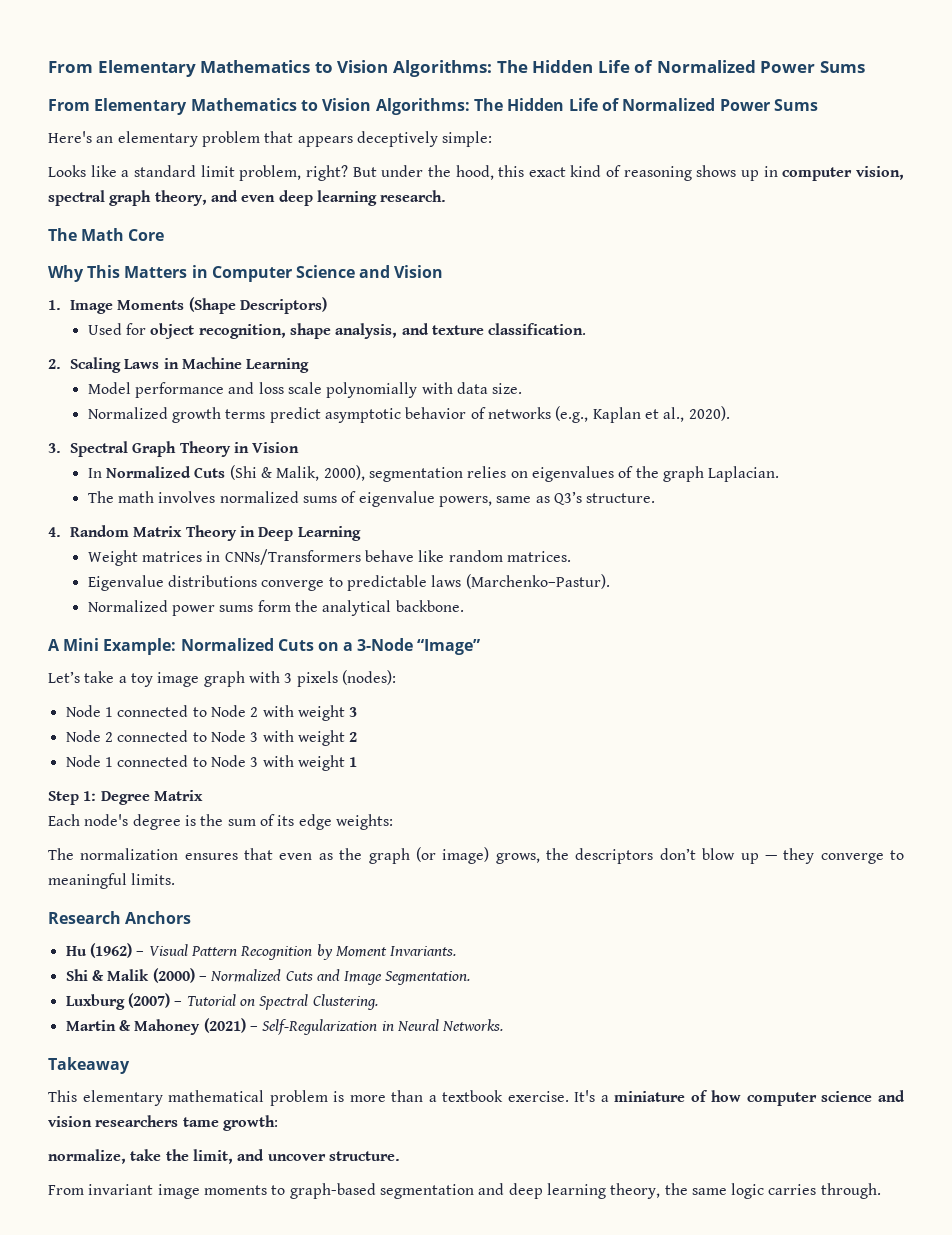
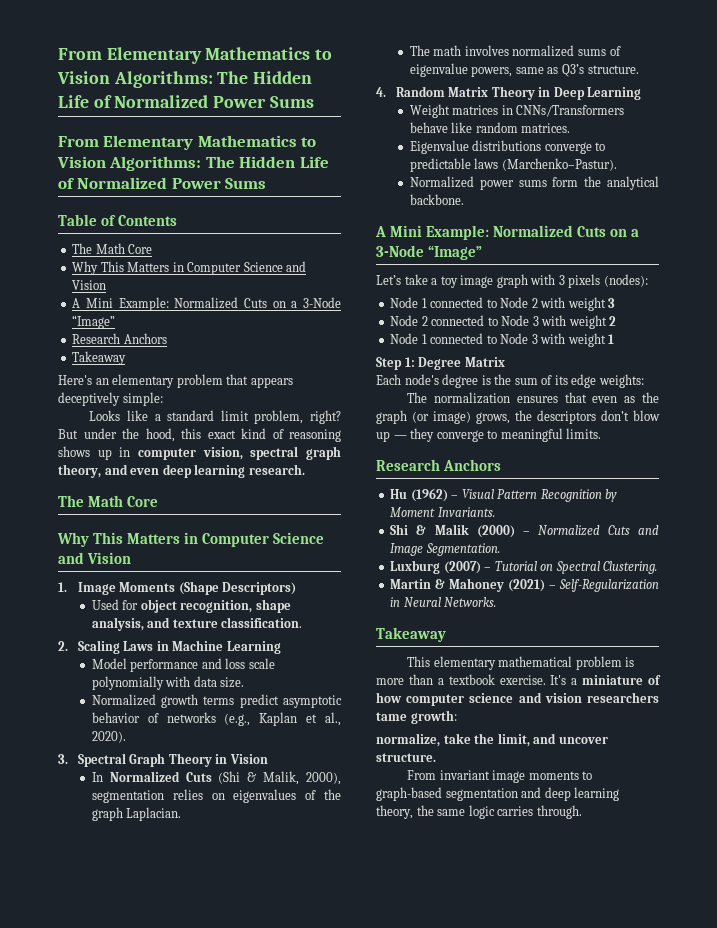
(818, 105) none -> [58,214,178,226] [72,243,153,254] [72,261,307,275] [72,280,107,290] [72,297,341,311] [72,315,116,329] [72,333,167,344] [72,351,127,365] // Table of Contents // The Math Core // Why This Matters in Computer Science and Vision // A Mini Example: Normalized Cuts on a 3-Node “Image” // Research Anchors // Takeaway

